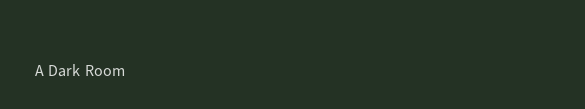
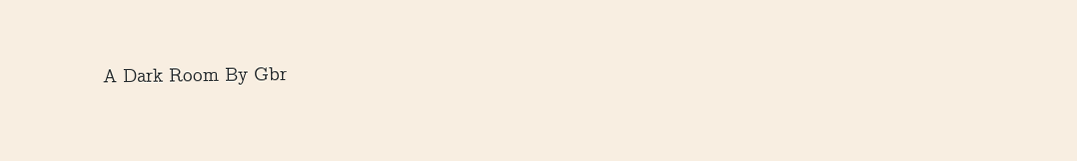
(125, 70) none -> [224,67,287,85] By Gbr

